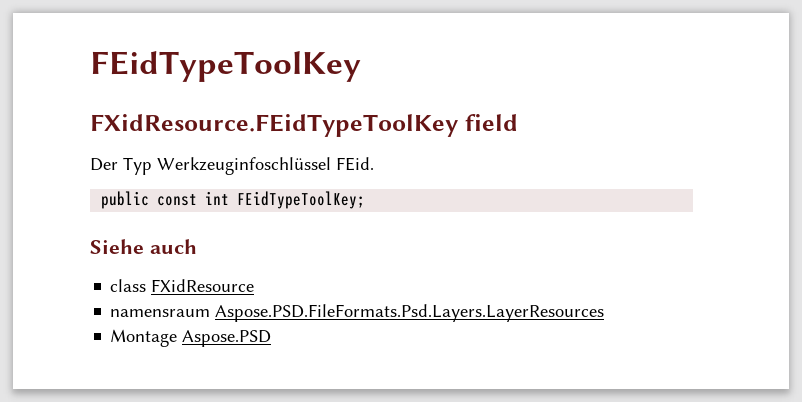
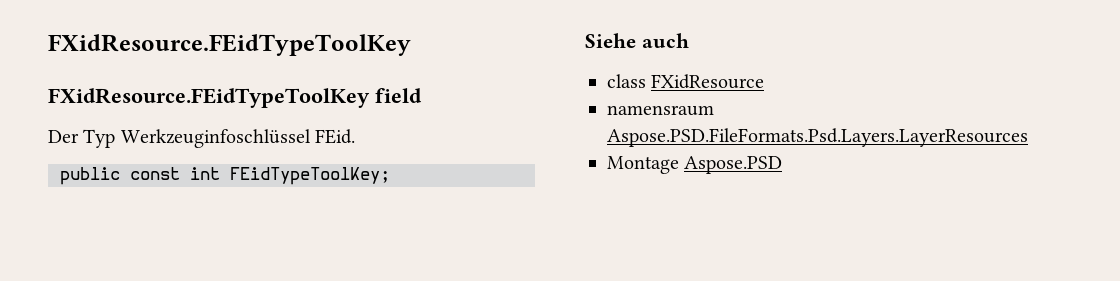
[90,51,361,82] FEidTypeToolKey -> [48,34,411,56] FXidResource.FEidTypeToolKey

